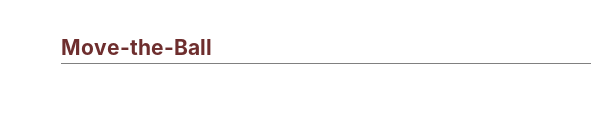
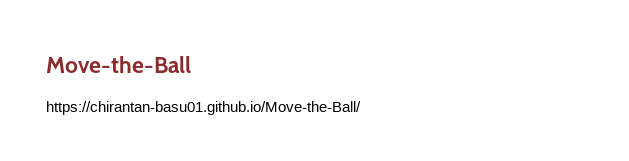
(212, 47) none -> [46,101,361,115] // https://chirantan-basu01.github.io/Move-the-Ball/

